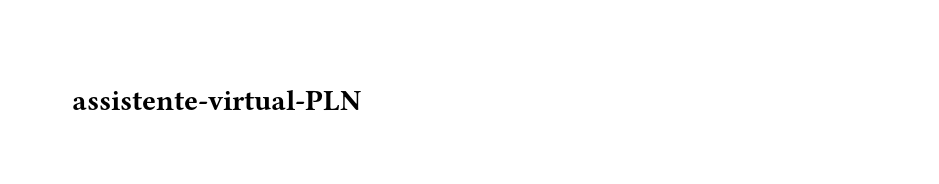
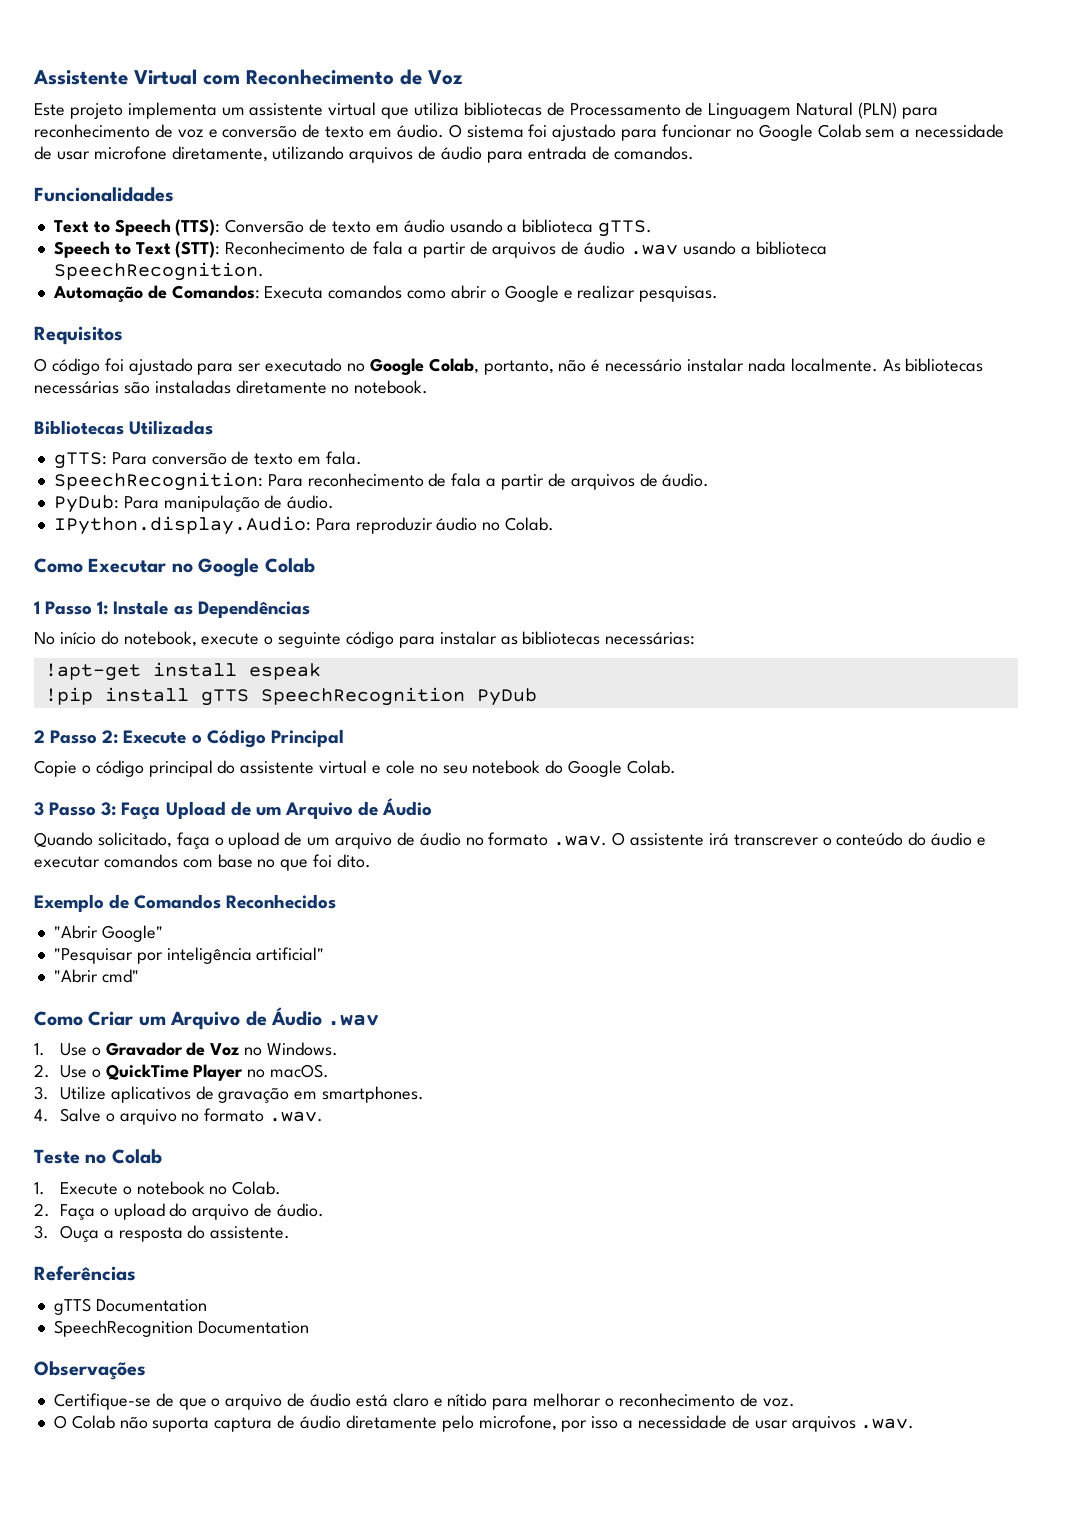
[72,90,361,111] assistente-virtual-PLN -> [33,69,463,85] [34,102,938,119] [34,124,1005,141] [34,146,695,163] [34,187,174,202] [53,219,653,237] [53,241,827,258] [53,262,264,281] [52,285,719,302] [34,326,123,345] [34,358,984,375] [34,380,429,394] [34,420,214,435] [53,451,362,469] [53,472,710,491] [53,495,335,513] [53,516,555,535] [34,558,315,577] [34,600,310,618] [34,631,696,648] [44,662,321,681] [44,687,537,706] [34,729,344,748] [34,760,677,777] [34,798,433,820] [34,832,987,849] [34,854,372,871] [34,894,337,912] [53,925,163,942] [53,947,325,964] [53,969,139,983] [34,1007,380,1030] [34,1042,338,1056] [34,1064,330,1081] [34,1086,425,1103] [34,1108,324,1125] [34,1149,162,1164] [34,1181,282,1195] [34,1203,324,1220] [34,1225,291,1242] [34,1266,136,1281] [53,1298,207,1315] [53,1320,309,1337] [34,1361,146,1380] [53,1393,795,1410] [53,1415,915,1432] Assistente Virtual com Reconhecimento de Voz // Este projeto implementa um assistente virtual que utiliza bibliotecas de Processamento de Linguagem Natural (PLN) para reconhecimento de voz e conversão de texto em áudio. O sistema foi ajustado para funcionar no Google Colab sem a necessidade de usar microfone diretamente, utilizando arquivos de áudio para entrada de comandos. // Funcionalidades // Text to Speech (TTS): Conversão de texto em áudio usando a biblioteca gTTS. // Speech to Text (STT): Reconhecimento de fala a partir de arquivos de áudio .wav usando a biblioteca SpeechRecognition. // Automação de Comandos: Executa comandos como abrir o Google e realizar pesquisas. // Requisitos // O código foi ajustado para ser executado no Google Colab, portanto, não é necessário instalar nada localmente. As bibliotecas necessárias são instaladas diretamente no notebook. // Bibliotecas Utilizadas // gTTS: Para conversão de texto em fala. // SpeechRecognition: Para reconhecimento de fala a partir de arquivos de áudio. // PyDub: Para manipulação de áudio. // IPython.display.Audio: Para reproduzir áudio no Colab. // Como Executar no Google Colab // 1 Passo 1: Instale as Dependências // No início do notebook, execute o seguinte código para instalar as bibliotecas necessárias: // !apt-get install espeak // !pip install gTTS SpeechRecognition PyDub // 2 Passo 2: Execute o Código Principal // Copie o código principal do assistente virtual e cole no seu notebook do Google Colab. // 3 Passo 3: Faça Upload de um Arquivo de Áudio // Quando solicitado, faça o upload de um arquivo de áudio no formato .wav. O assistente irá transcrever o conteúdo do áudio e executar comandos com base no que foi dito. // Exemplo de Comandos Reconhecidos // "Abrir Google" // "Pesquisar por inteligência artificial" // "Abrir cmd" // Como Criar um Arquivo de Áudio .wav // 1. Use o Gravador de Voz no Windows. // 2. Use o QuickTime Player no macOS. // 3. Utilize aplicativos de gravação em smartphones. // 4. Salve o arquivo no formato .wav. // Teste no Colab // 1. Execute o notebook no Colab. // 2. Faça o upload do arquivo de áudio. // 3. Ouça a resposta do assistente. // Referências // gTTS Documentation // SpeechRecognition Documentation // Observações // Certifique-se de que o arquivo de áudio está claro e nítido para melhorar o reconhecimento de voz. // O Colab não suporta captura de áudio diretamente pelo microfone, por isso a necessidade de usar arquivos .wav.

